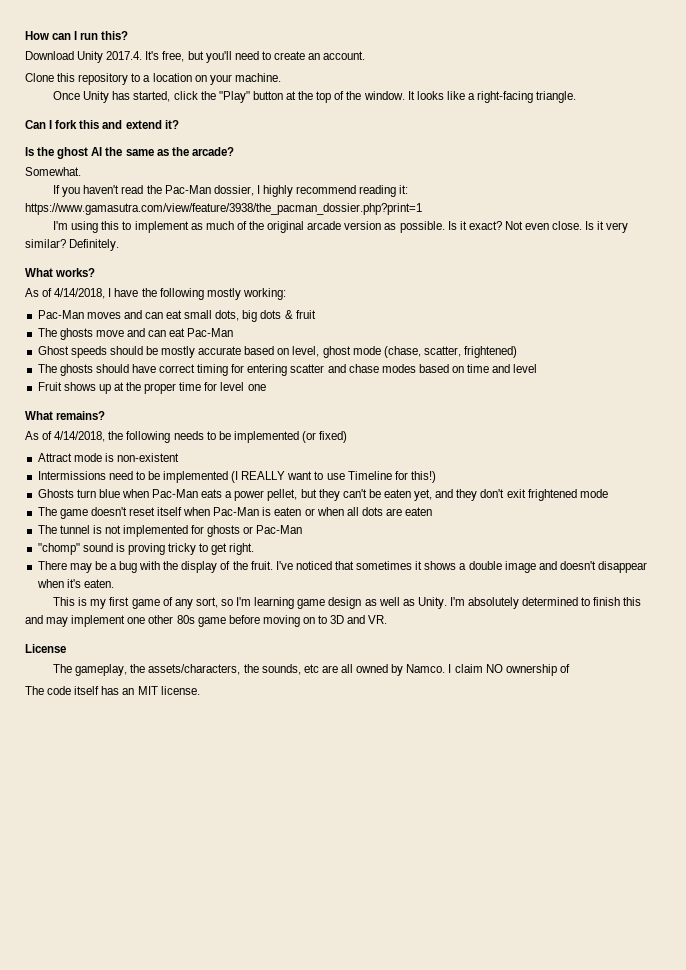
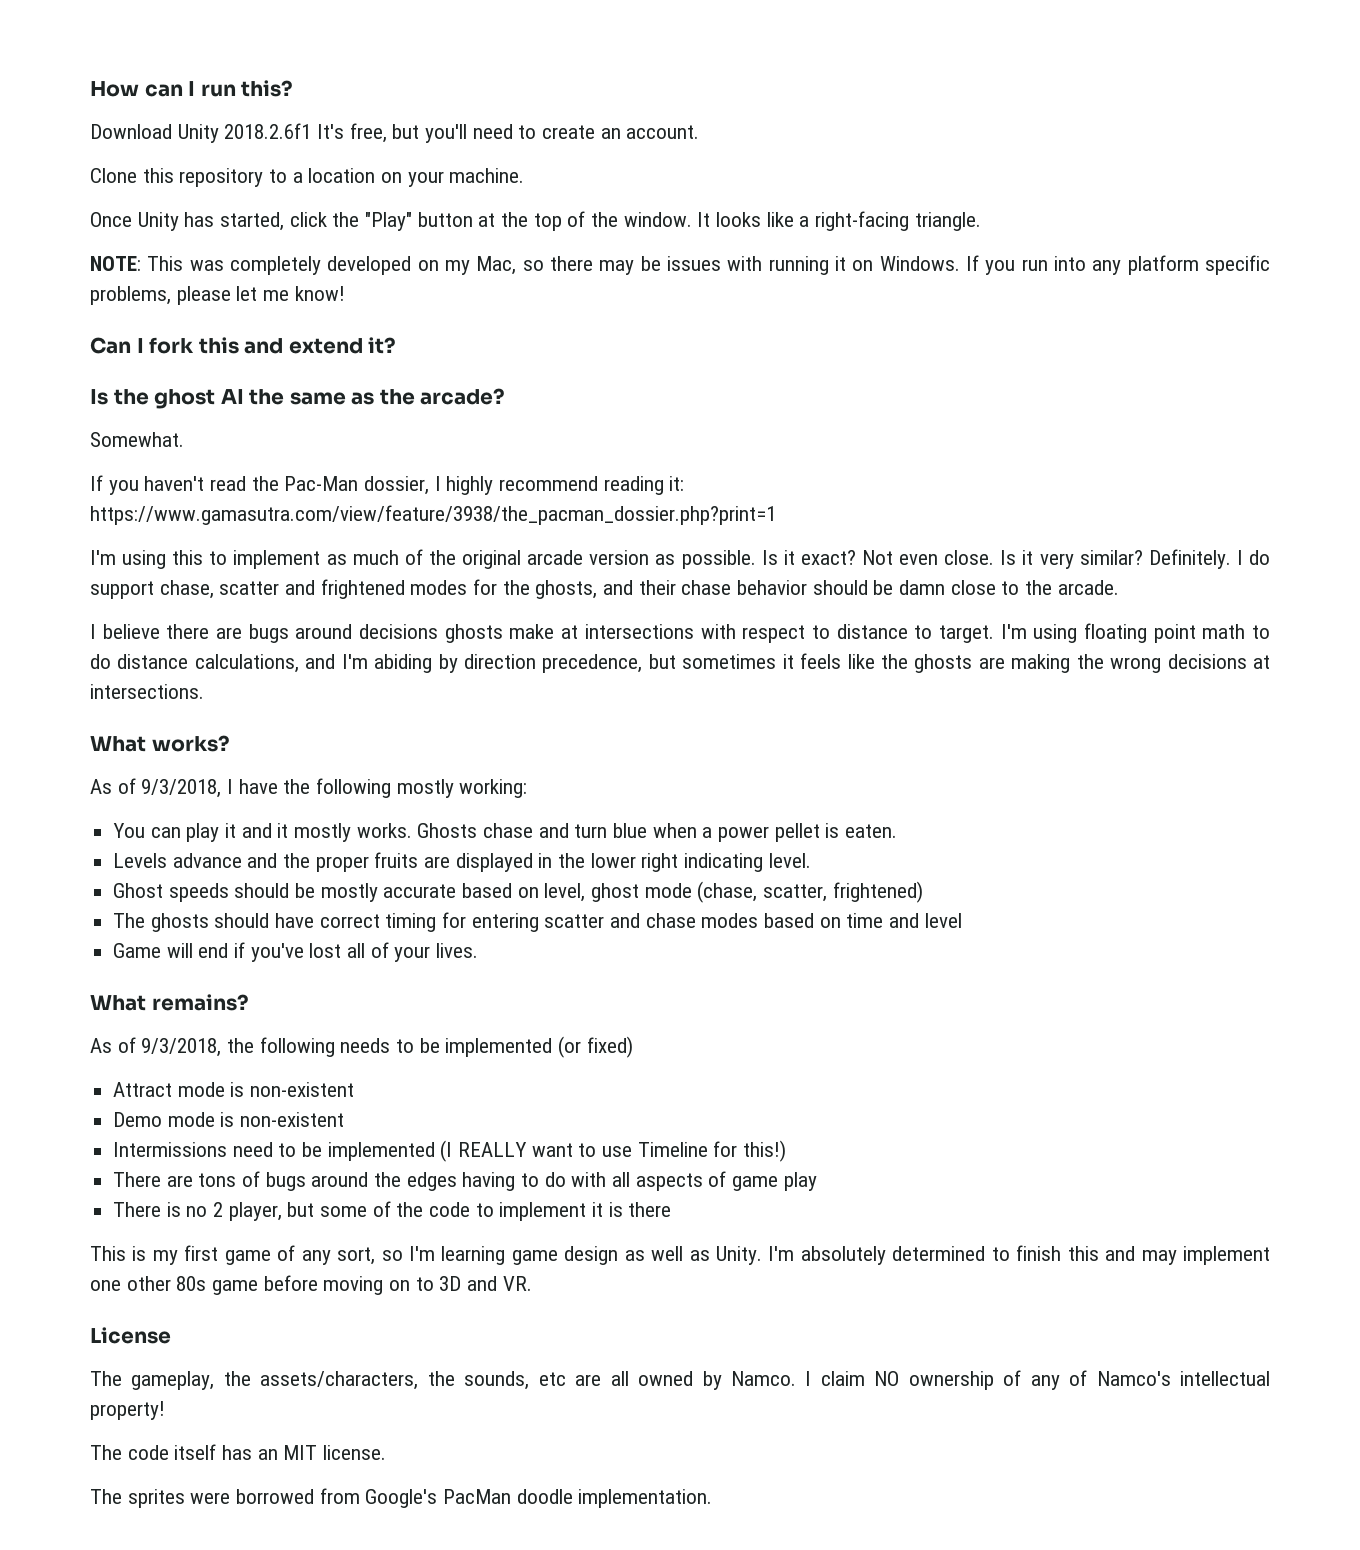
[106,51,143,60] 2017.4. -> [224,123,312,139] 2018.2.6f1
(577, 97) none -> [90,255,1271,275] [90,286,345,305] // NOTE: This was completely developed on my Mac, so there may be issues with running it on Windows. If you run into any platform specific problems, please let me know!
(120, 245) none -> [1236,550,1270,565] [90,579,1119,599] [90,623,1270,643] [90,653,1270,673] [90,684,204,699] I do support chase, scatter and frightened modes for the ghosts, and their chase behavior should be damn close to the arcade. // I believe there are bugs around decisions ghosts make at intersections with respect to distance to target. I'm using floating point math to do distance calculations, and I'm abiding by direction precedence, but sometimes it feels like the ghosts are making the wrong decisions at intersections.
[54,288,106,299] 4/14/2018, -> [141,779,222,798] 9/3/2018,
[37,310,316,322] [37,328,234,340] Pac-Man moves and can eat small dots, big dots & fruit // The ghosts move and can eat Pac-Man -> [113,823,898,842] [113,852,811,872] You can play it and it mostly works. Ghosts chase and turn blue when a power pellet is eaten. // Levels advance and the proper fruits are displayed in the lower right indicating level.
[37,382,266,394] Fruit shows up at the proper time for level one -> [113,942,479,962] Game will end if you've lost all of your lives.
[54,431,106,442] 4/14/2018, -> [141,1038,222,1057] 9/3/2018,
(179, 457) none -> [113,1112,345,1127] // Demo mode is non-existent
[37,489,608,501] [37,507,433,519] [37,525,303,537] [37,543,255,555] [37,561,647,573] [36,579,114,588] Ghosts turn blue when Pac-Man eats a power pellet, but they can't be eaten yet, and they don't exit frightened mode // The game doesn't reset itself when Pac-Man is eaten or when all dots are eaten // The tunnel is not implemented for ghosts or Pac-Man // "chomp" sound is proving tricky to get right. // There may be a bug with the display of the fruit. I've noticed that sometimes it shows a double image and doesn't disappear when it's eaten. -> [113,1171,817,1191] [113,1201,672,1221] There are tons of bugs around the edges having to do with all aspects of game play // There is no 2 player, but some of the code to implement it is there
(570, 668) none -> [1030,1370,1271,1390] [90,1401,165,1420] any of Namco's intellectual property!
(200, 690) none -> [90,1488,713,1508] // The sprites were borrowed from Google's PacMan doodle implementation.

